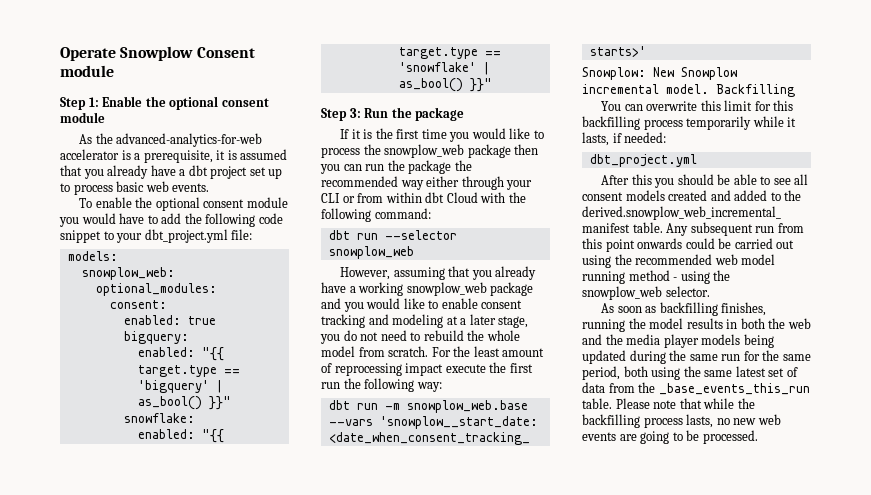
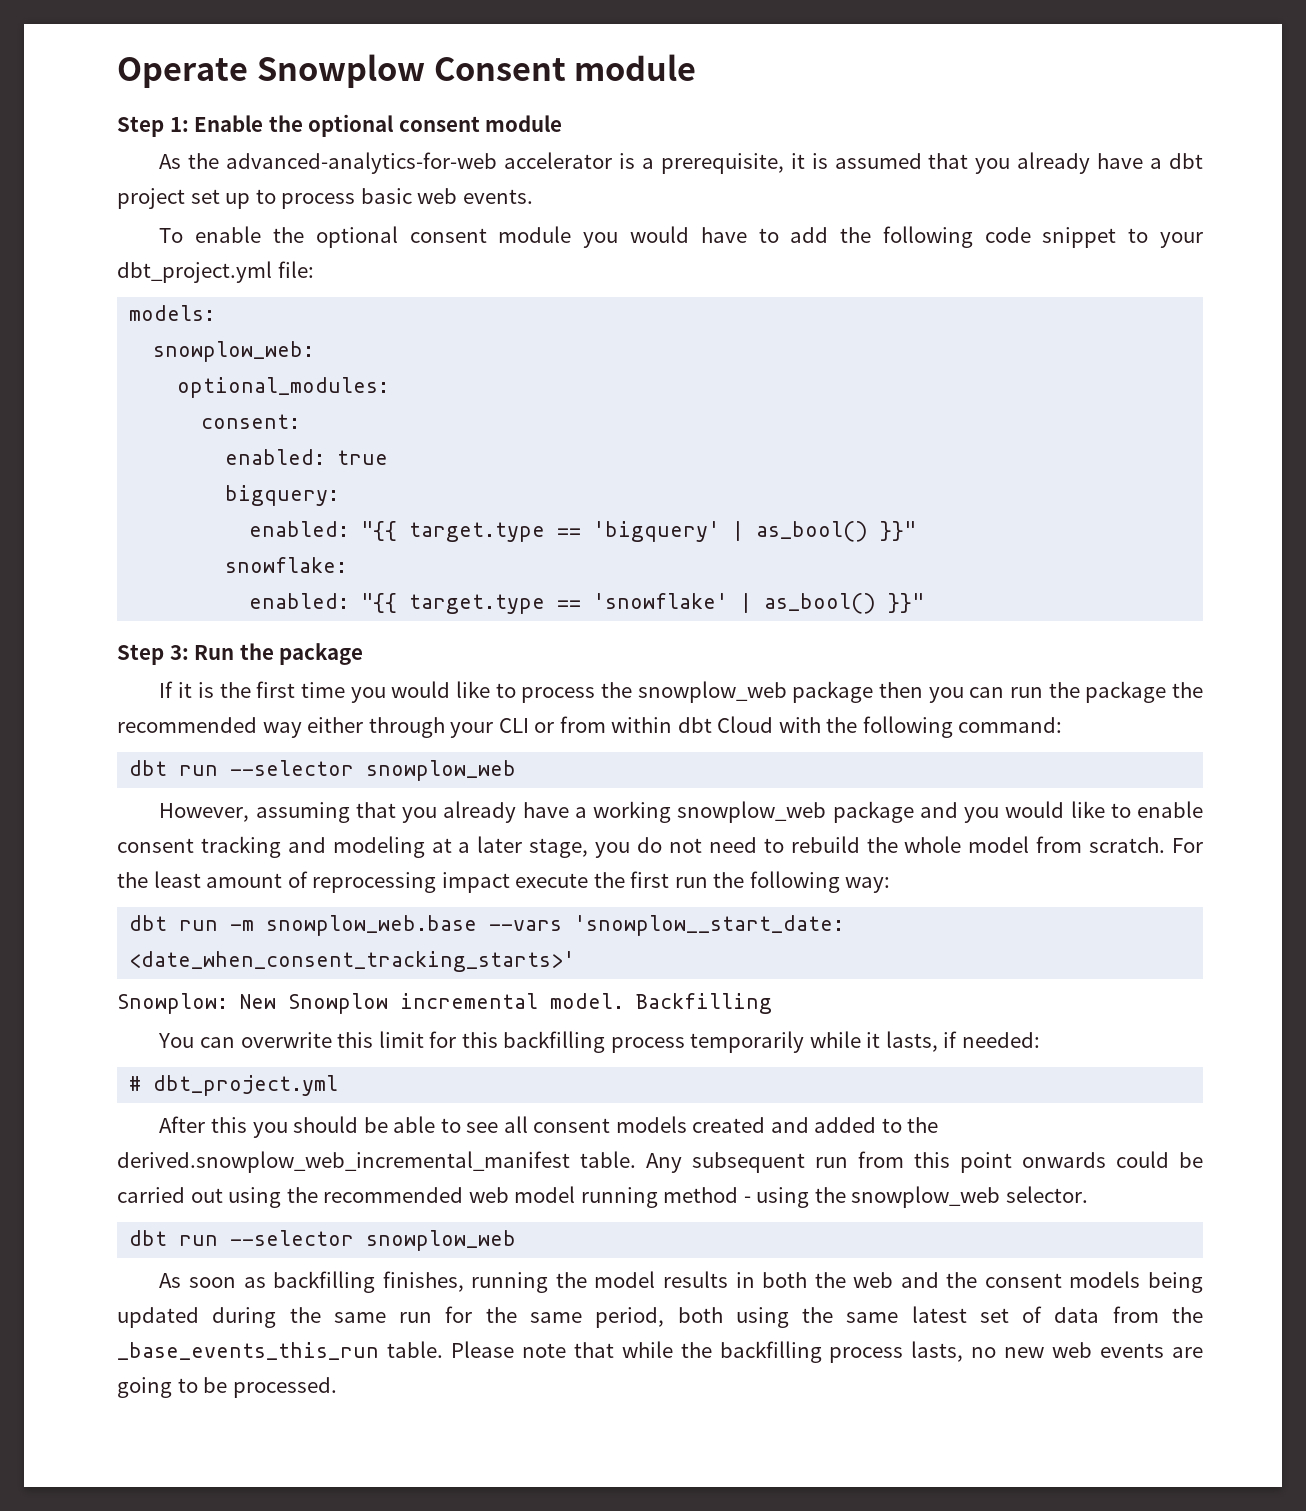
(667, 137) none -> [129,1076,142,1091] #
(710, 291) none -> [129,1230,517,1251] // dbt run --selector snowplow_web
[626,334,699,348] media player -> [984,1273,1062,1288] consent

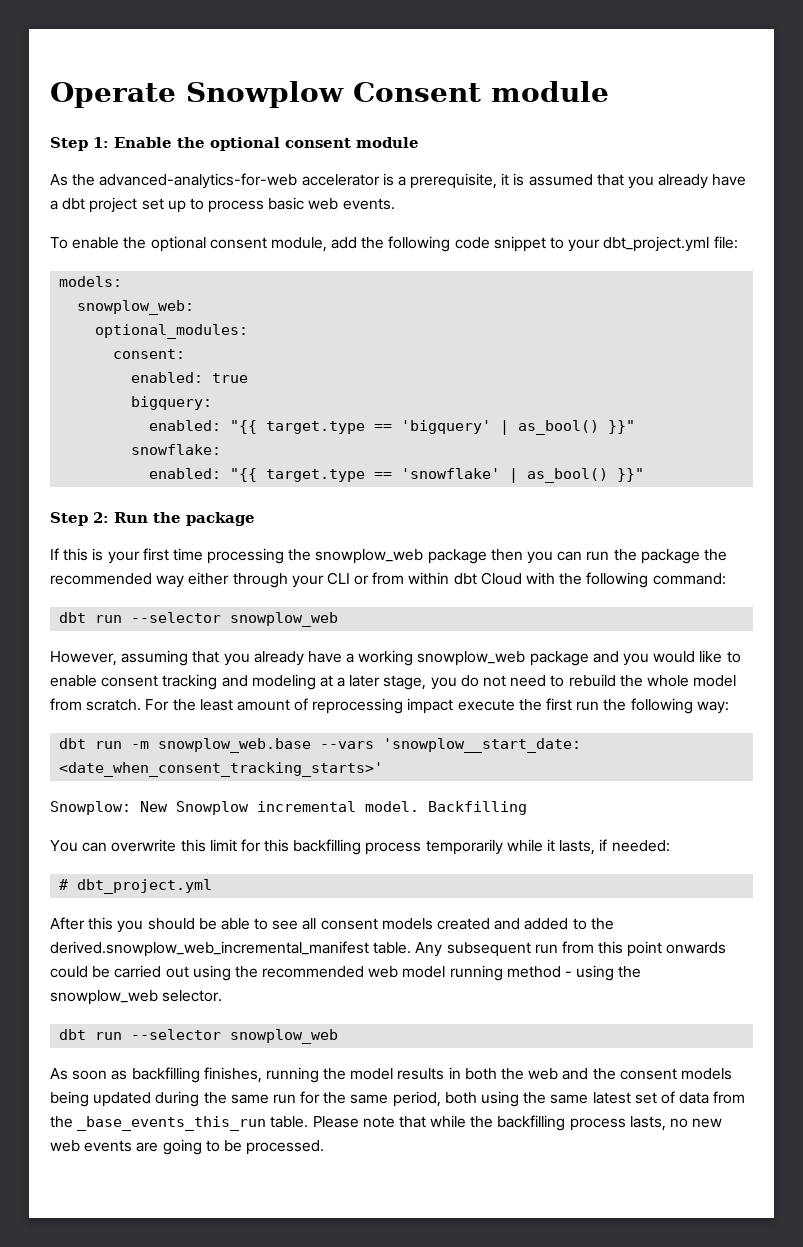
[498,226,779,248] module you would have to -> [270,237,327,252] module,
[169,645,189,660] 3: -> [93,512,109,523] 2:
[178,681,596,703] it is the first time you would like to process -> [63,548,285,564] this is your first time processing

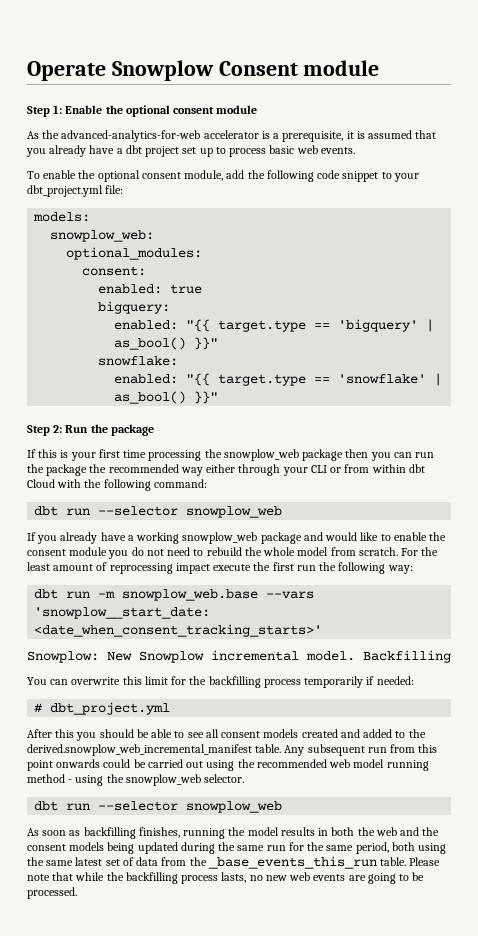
[50,650,220,666] However, assuming that -> [27,532,36,541] If
[623,653,650,666] you -> (323, 536) none
[101,674,427,690] consent tracking and modeling at a later stage, -> [429,532,447,541] [27,547,108,556] the consent module
[264,839,290,852] this -> [189,676,207,685] the
[506,839,596,855] while it lasts, -> (364, 682) none

